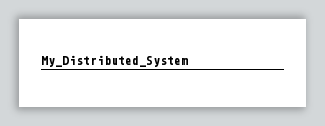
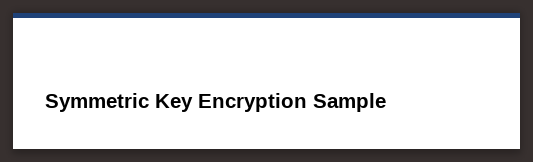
[41,55,188,67] My_Distributed_System -> [45,93,386,112] Symmetric Key Encryption Sample

